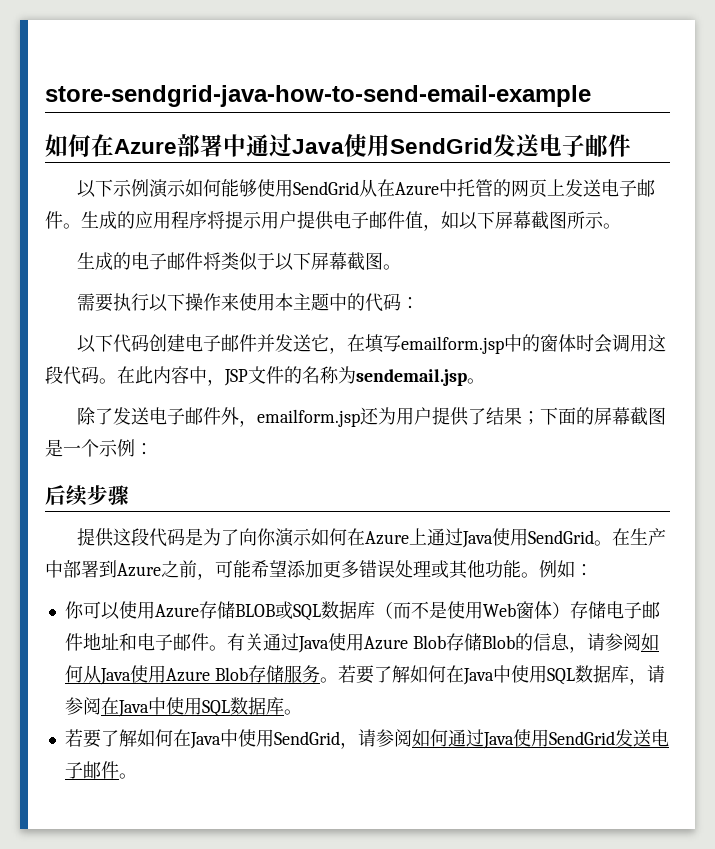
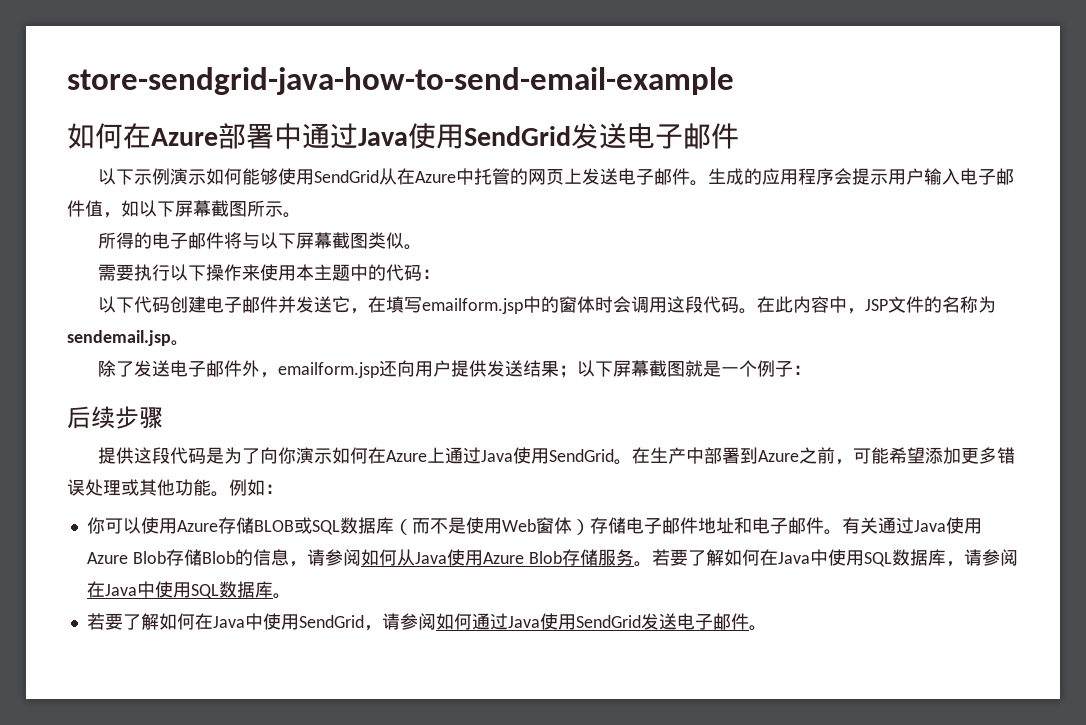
[207,211,225,229] 将 -> [833,168,852,185] 会
[297,211,334,230] 提供 -> [923,168,960,185] 输入
[77,252,114,270] 生成 -> [97,232,134,249] 所得
[221,252,384,271] 类似于以下屏幕截图 -> [241,232,404,249] 与以下屏幕截图类似
[378,407,487,426] 为用户提供了 -> [396,360,523,377] 向用户提供发送
[540,407,667,426] [45,439,135,457] 下面的屏幕截图是一个示例 -> [576,360,793,377] 以下屏幕截图就是一个例子

